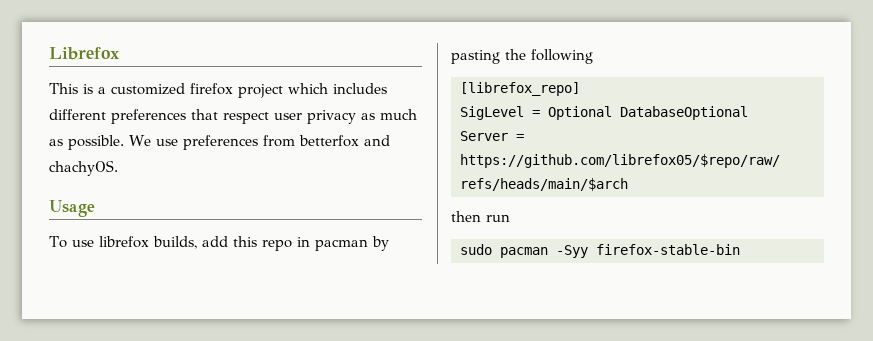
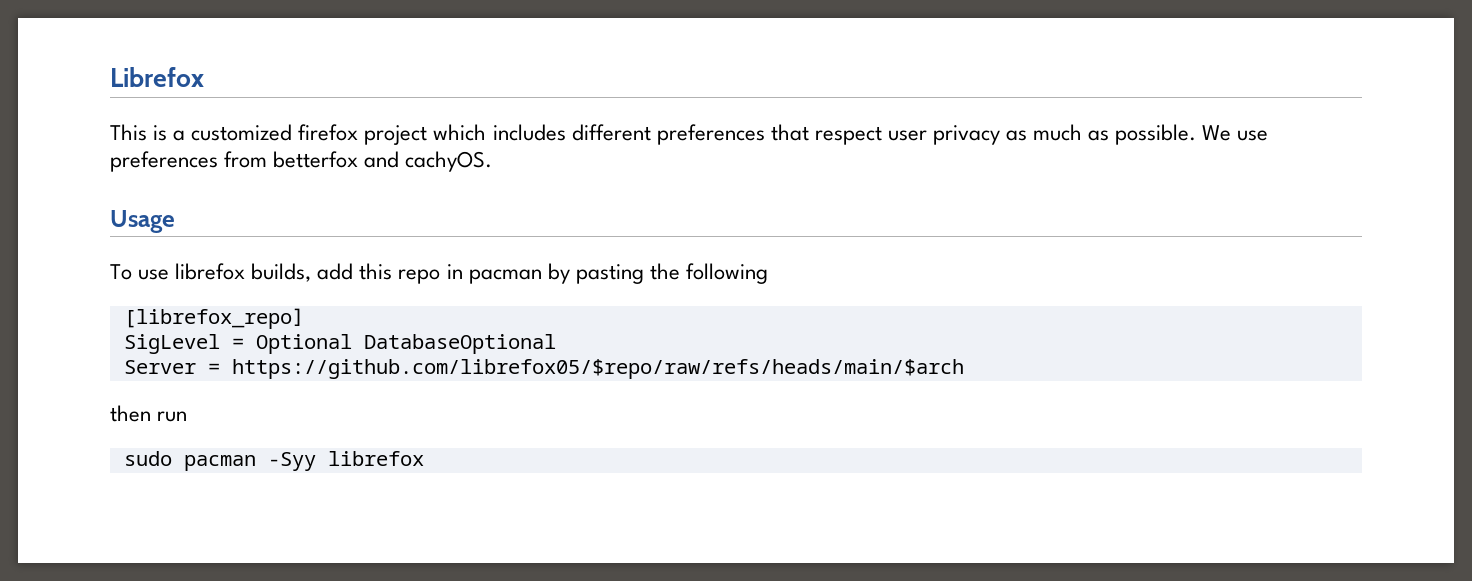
[49,160,118,176] chachyOS. -> [405,151,493,172] cachyOS.
[596,244,740,255] firefox-stable-bin -> [327,451,424,466] librefox

